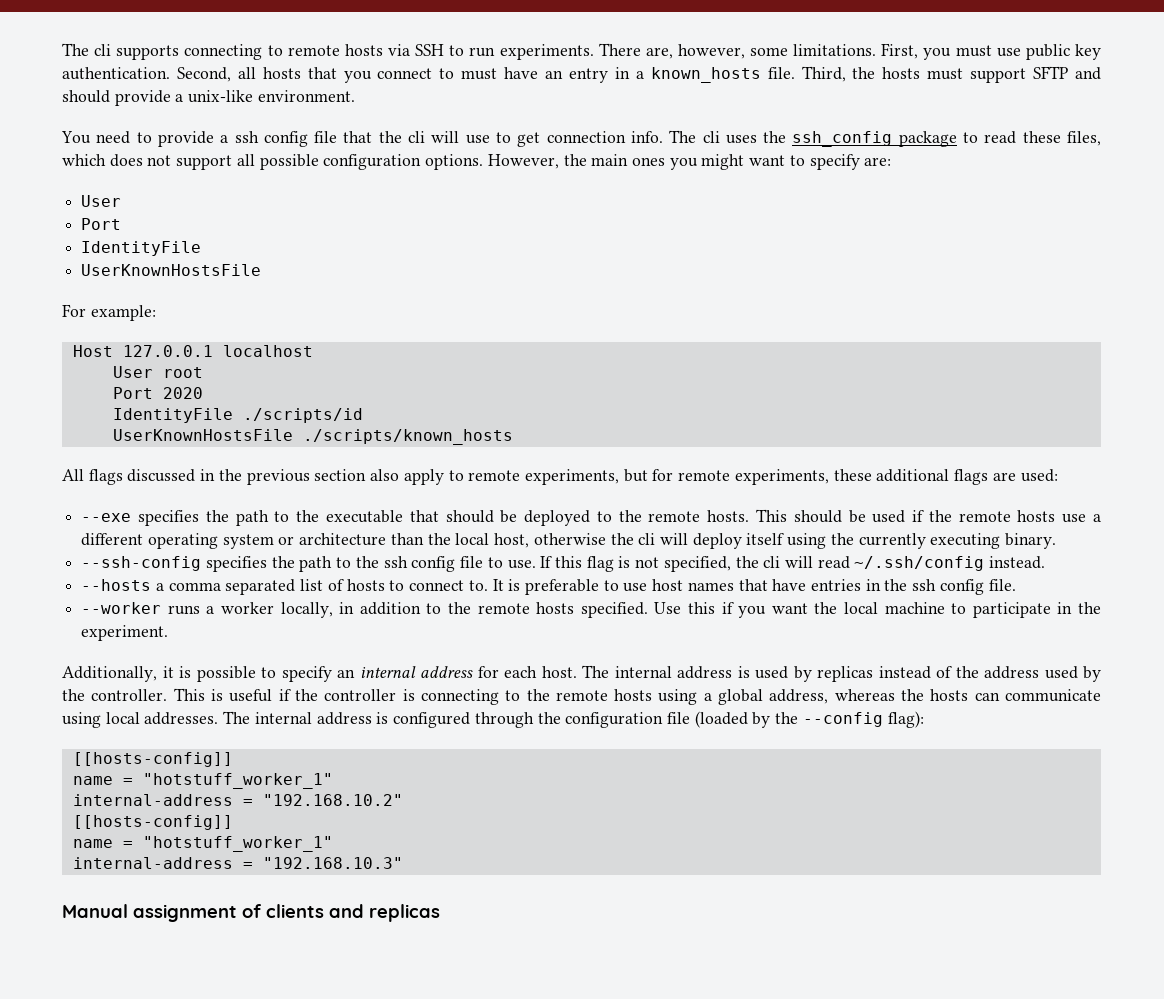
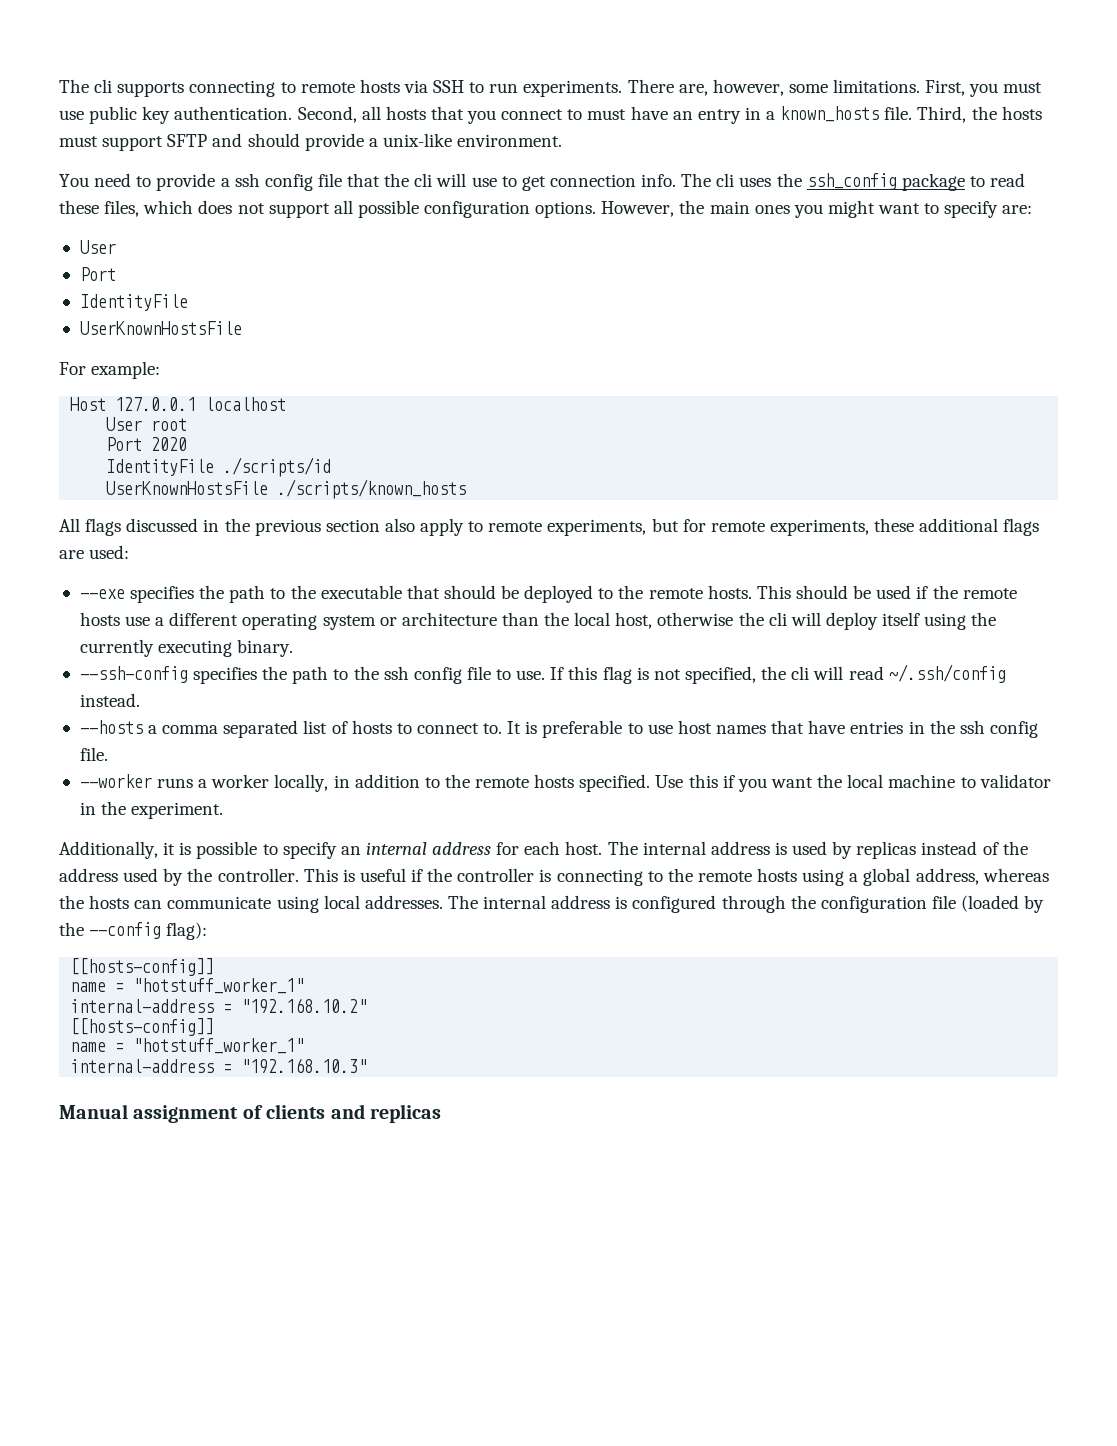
[972,602,1051,618] participate -> [979,774,1051,788] validator

